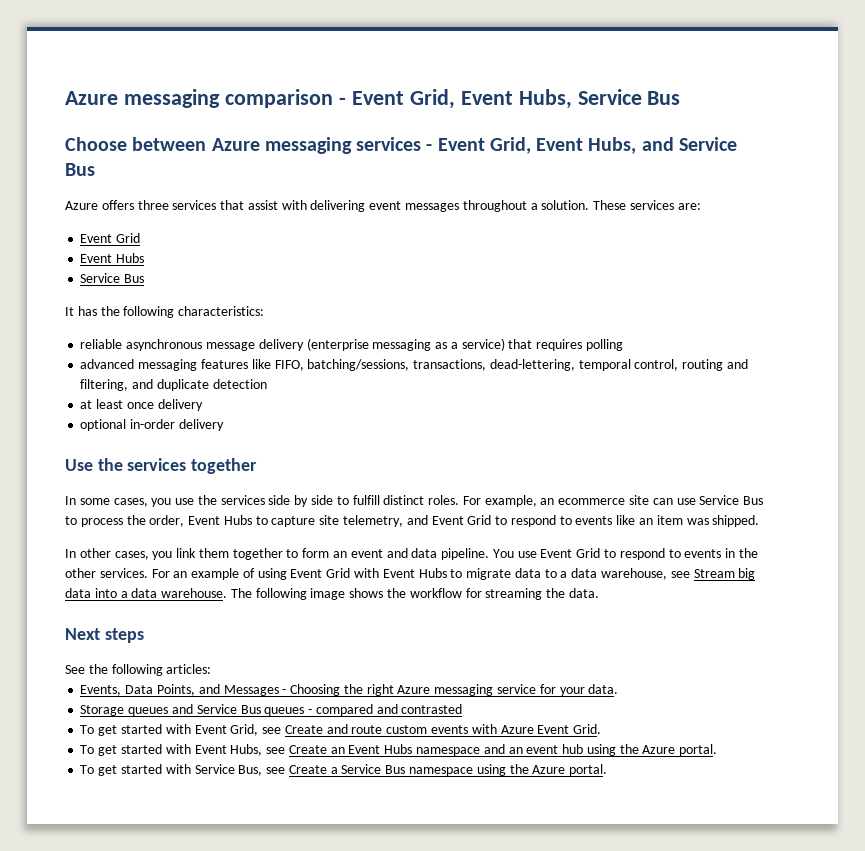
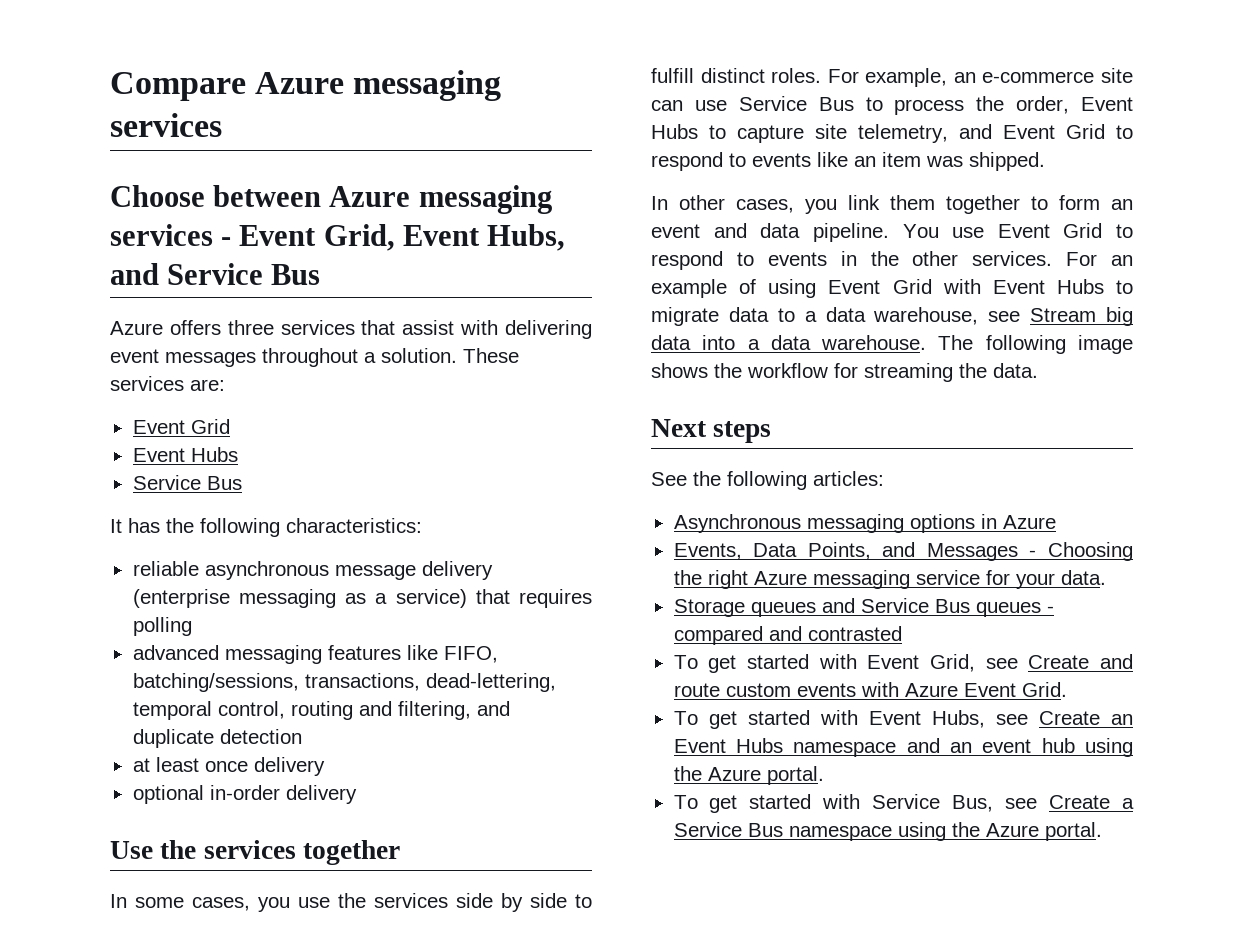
[65,89,681,109] Azure messaging comparison - Event Grid, Event Hubs, Service Bus -> [110,70,502,101] [110,113,222,137] Compare Azure messaging services
[558,498,626,505] ecommerce -> [982,71,1095,83] e-commerce
(212, 669) none -> [673,514,1056,533] // Asynchronous messaging options in Azure

